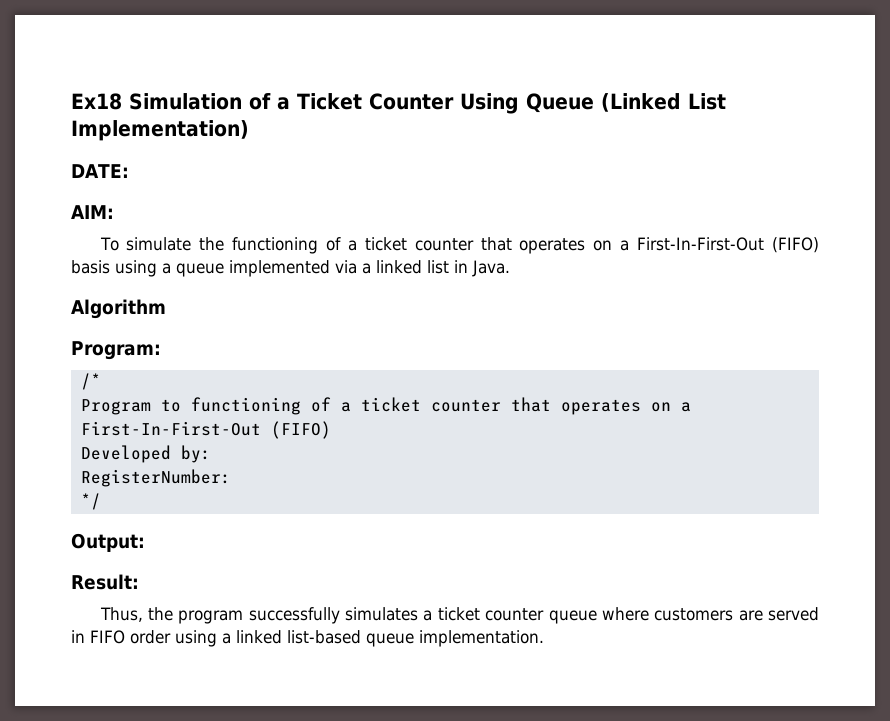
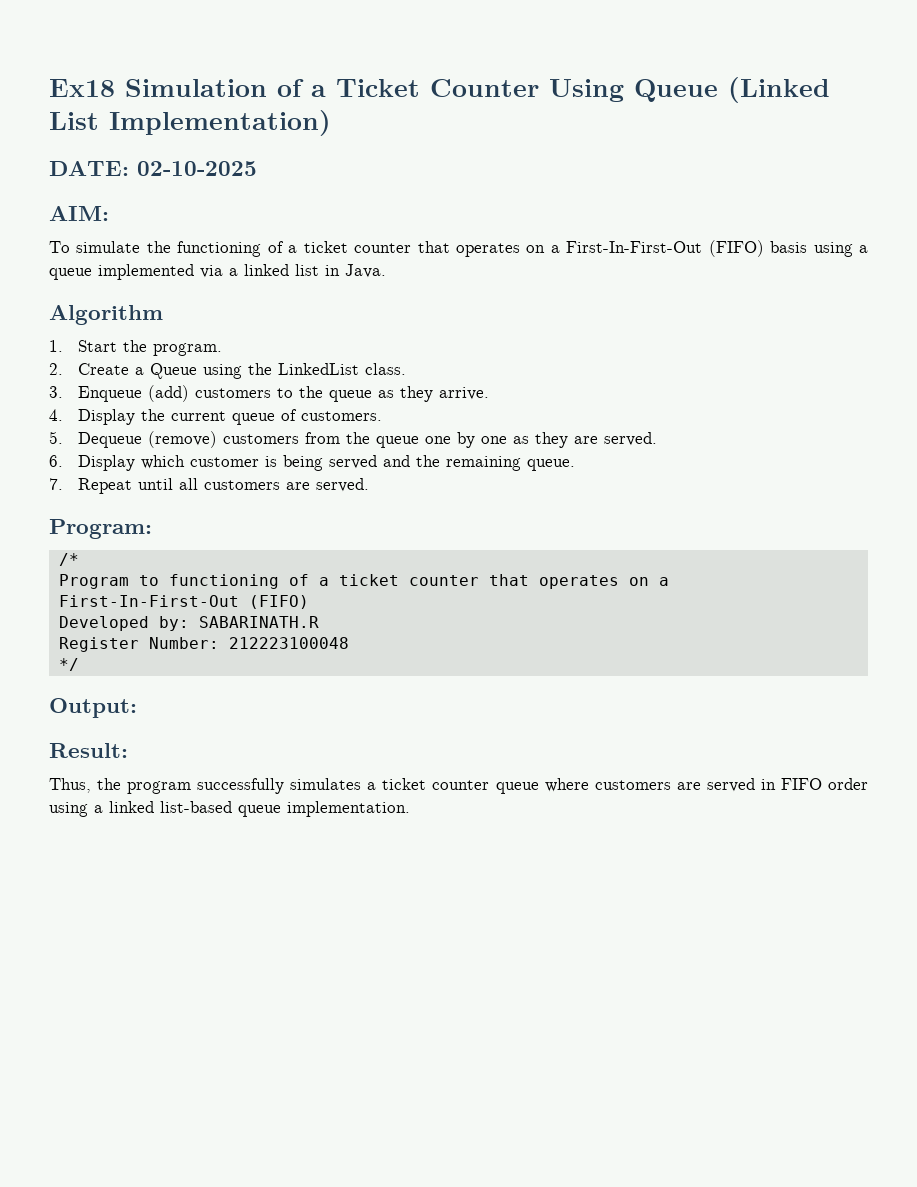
(129, 171) none -> [137,161,257,176] 02-10-2025
(166, 309) none -> [49,340,223,356] [49,363,407,379] [49,385,490,402] [49,409,383,425] [49,431,658,448] [49,455,576,471] [49,478,370,494] // 1. Start the program. // 2. Create a Queue using the LinkedList class. // 3. Enqueue (add) customers to the queue as they arrive. // 4. Display the current queue of customers. // 5. Dequeue (remove) customers from the queue one by one as they are served. // 6. Display which customer is being served and the remaining queue. // 7. Repeat until all customers are served.
[80,469,231,487] // RegisterNumber: -> [198,616,319,628] [58,637,349,652] SABARINATH.R // Register Number: 212223100048

